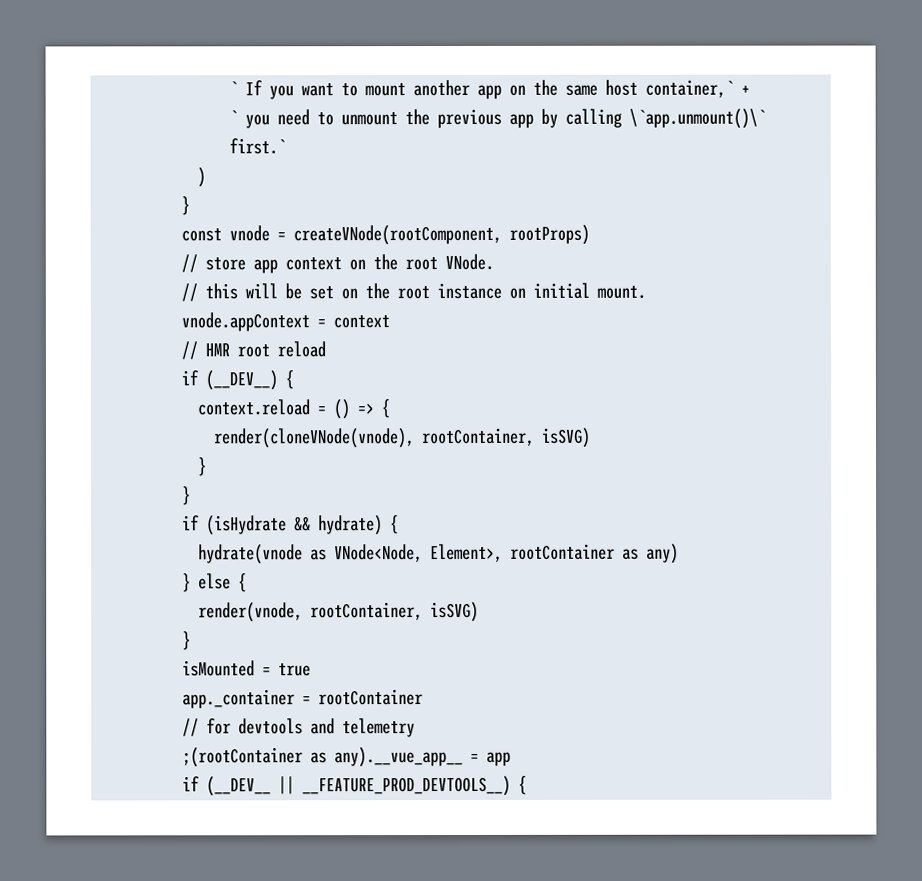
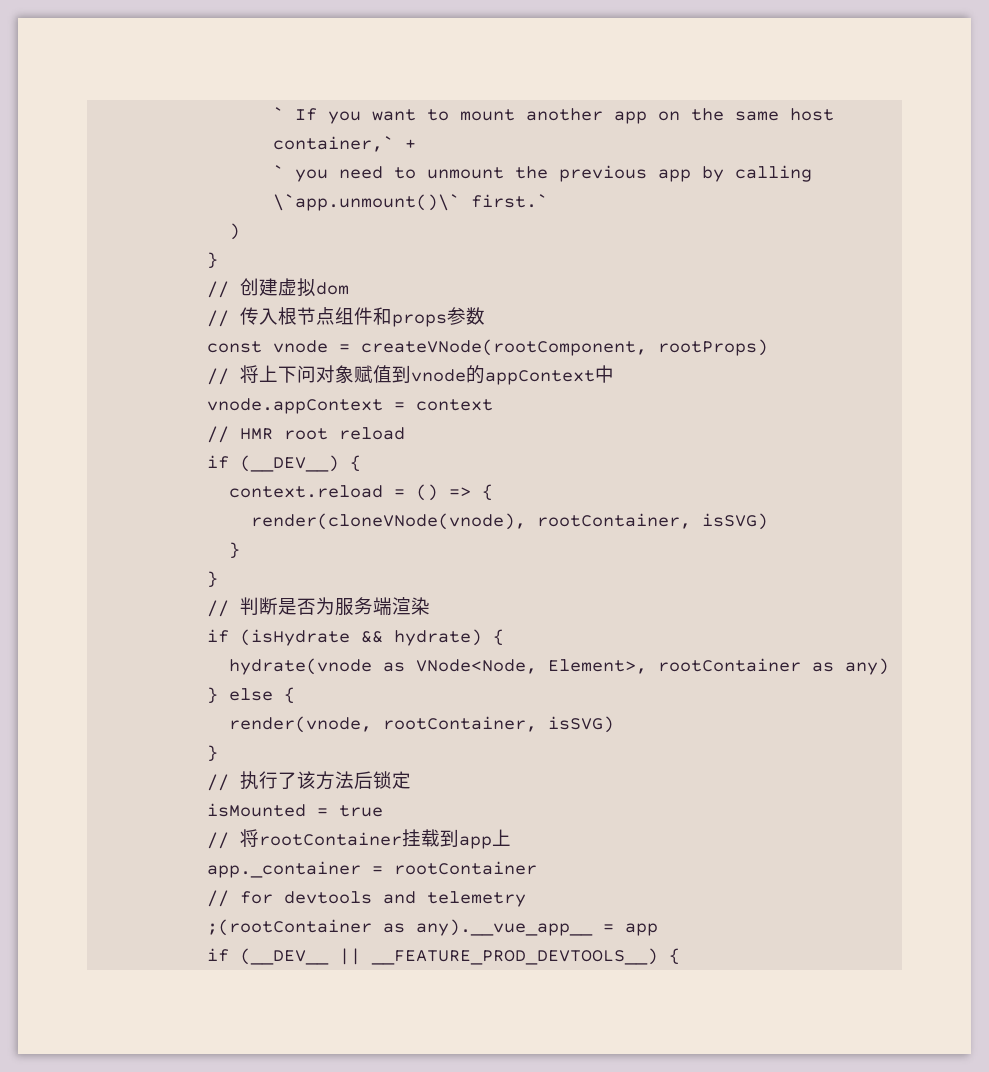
(191, 206) none -> [207,278,350,298] [207,307,486,327] // // 创建虚拟dom // // 传入根节点组件和props参数
[205,253,495,274] [181,282,647,302] store app context on the root VNode. // // this will be set on the root instance on initial mount. -> [240,365,615,385] 将上下问对象赋值到vnode的appContext中
(192, 496) none -> [207,597,431,617] // // 判断是否为服务端渲染
[182,660,312,677] isMounted = true -> [207,771,412,791] [207,803,384,817] [207,829,512,849] // 执行了该方法后锁定 // isMounted = true // // 将rootContainer挂载到app上

